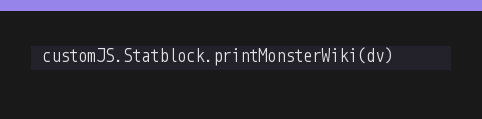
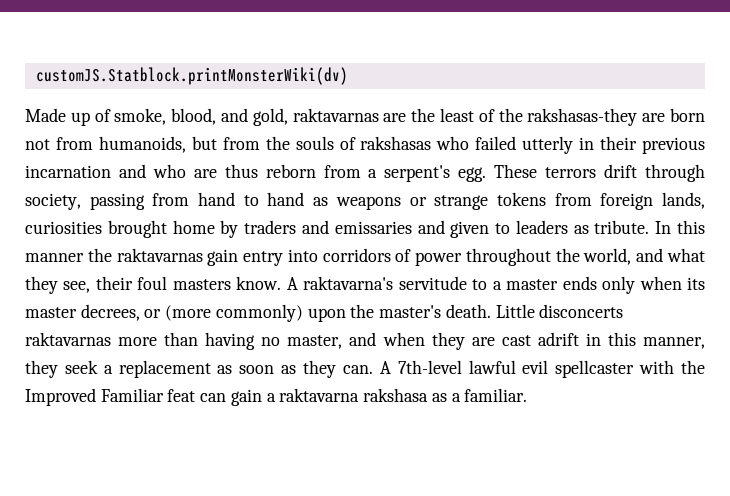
(393, 56) none -> [25,108,705,126] [25,136,706,154] [25,164,705,182] [25,192,706,210] [25,220,706,238] [25,248,705,266] [25,276,705,294] [25,304,624,322] [25,332,705,350] [25,360,706,378] [25,388,528,406] // Made up of smoke, blood, and gold, raktavarnas are the least of the rakshasas-they are born not from humanoids, but from the souls of rakshasas who failed utterly in their previous incarnation and who are thus reborn from a serpent's egg. These terrors drift through society, passing from hand to hand as weapons or strange tokens from foreign lands, curiosities brought home by traders and emissaries and given to leaders as tribute. In this manner the raktavarnas gain entry into corridors of power throughout the world, and what they see, their foul masters know. A raktavarna's servitude to a master ends only when its master decrees, or (more commonly) upon the master's death. Little disconcerts raktavarnas more than having no master, and when they are cast adrift in this manner, they seek a replacement as soon as they can. A 7th-level lawful evil spellcaster with the Improved Familiar feat can gain a raktavarna rakshasa as a familiar.

